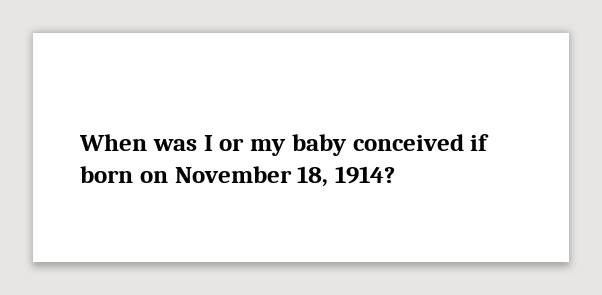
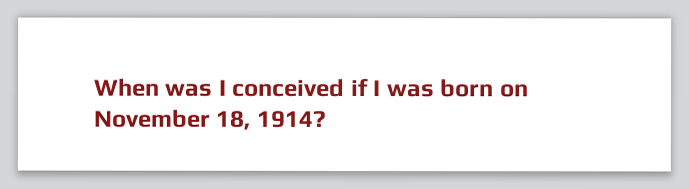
[219,134,490,156] or my baby conceived if -> [231,78,435,98] conceived if I was

